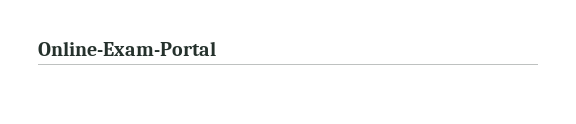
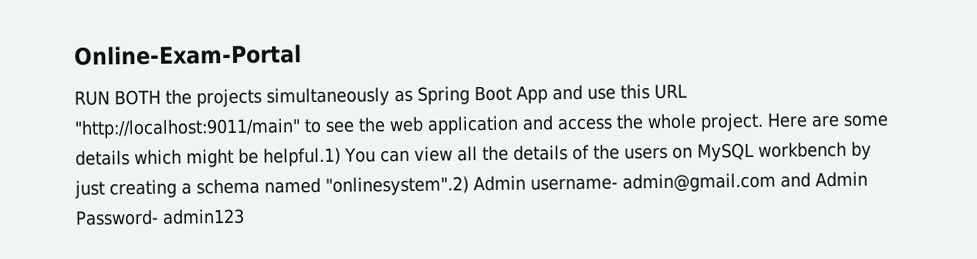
(216, 48) none -> [74,83,687,108] [74,112,888,139] [75,141,872,168] [74,171,868,199] [75,208,245,226] // RUN BOTH the projects simultaneously as Spring Boot App and use this URL "http://localhost:9011/main" to see the web application and access the whole project. Here are some details which might be helpful.1) You can view all the details of the users on MySQL workbench by just creating a schema named "onlinesystem".2) Admin username- admin@gmail.com and Admin Password- admin123

